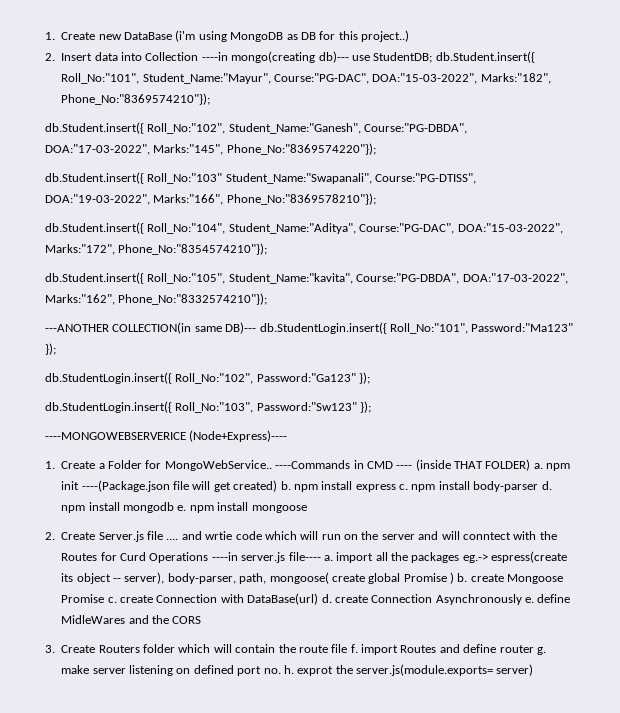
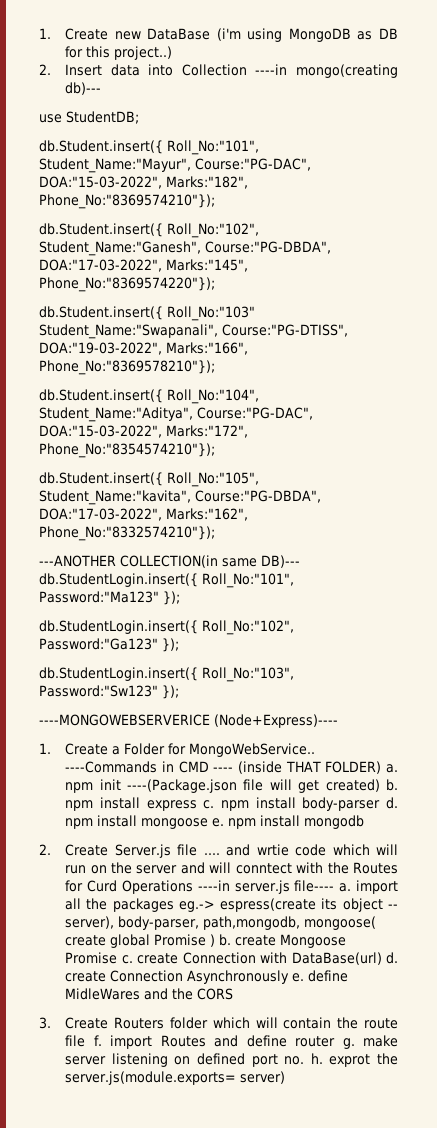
(349, 57) none -> (102, 88) //
(433, 57) none -> (139, 117) //
[123,502,174,513] mongodb -> [141,818,209,829] mongoose
[251,505,307,513] mongoose -> [304,815,365,829] mongodb
[239,573,267,584] path, -> [203,916,301,930] path,mongodb,

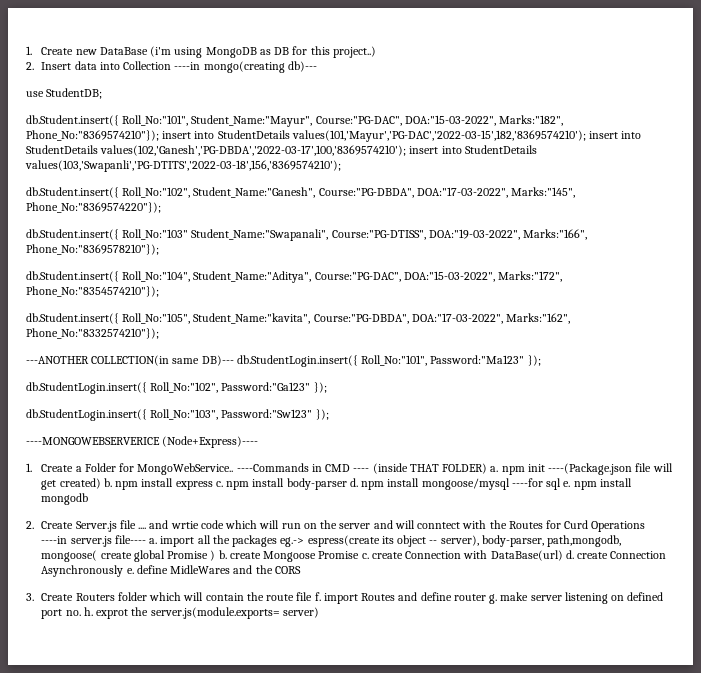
(215, 201) none -> [162,130,642,142] [26,145,537,156] [25,160,341,172] insert into StudentDetails values(101,'Mayur','PG-DAC','2022-03-15',182,'8369574210'); insert into StudentDetails values(102,'Ganesh','PG-DBDA','2022-03-17',100,'8369574210'); insert into StudentDetails values(103,'Swapanli','PG-DTITS','2022-03-18',156,'8369574210');
[141,818,209,829] mongoose -> [421,478,562,490] mongoose/mysql ----for sql

